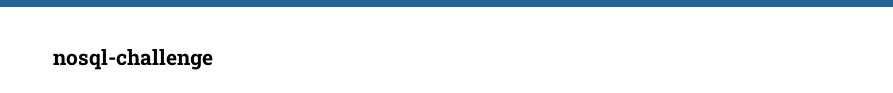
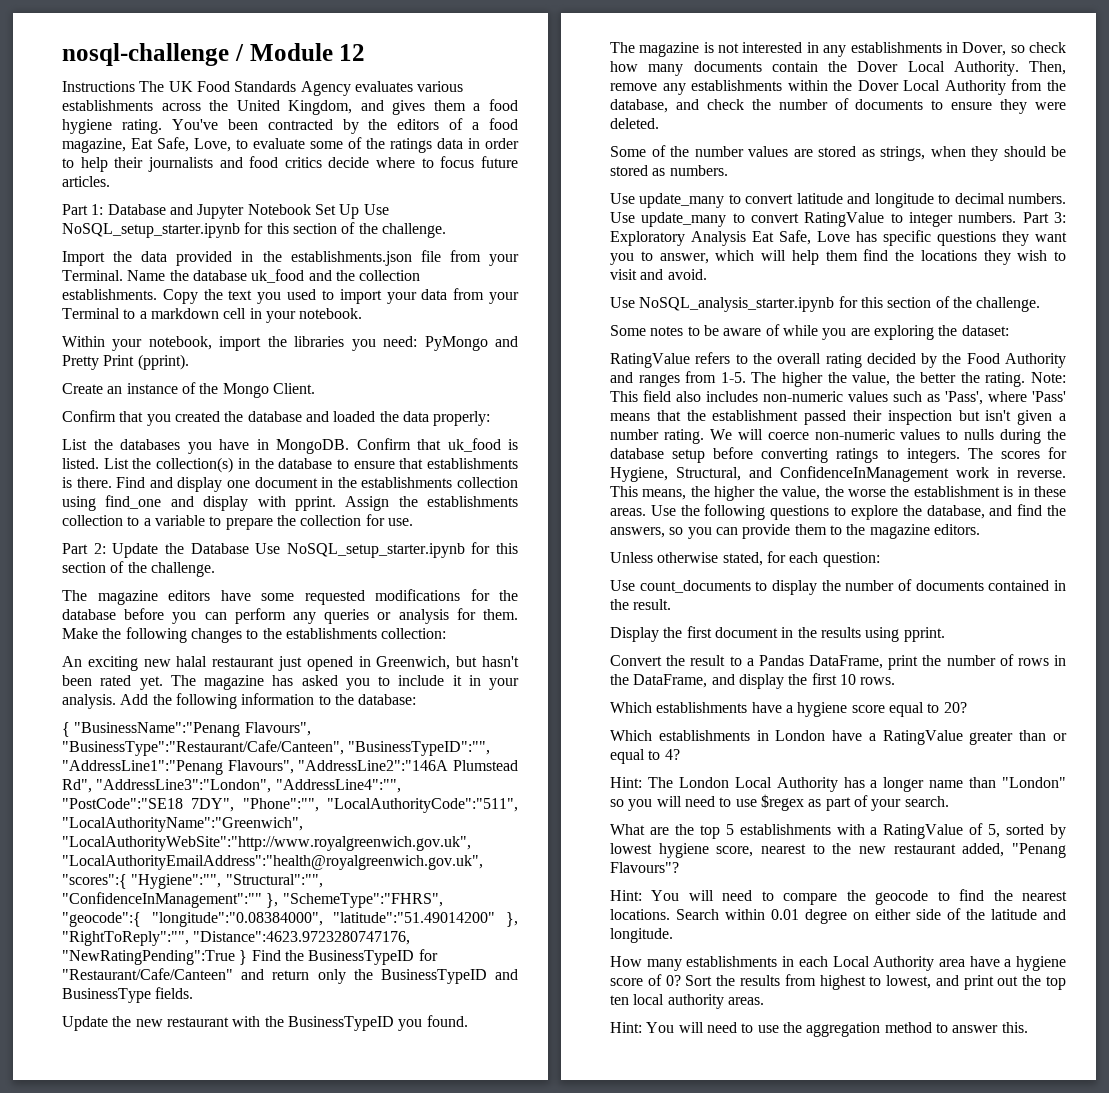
(213, 59) none -> [234,43,366,61] [62,81,464,96] [62,99,518,115] [62,118,518,134] [62,137,519,153] [62,156,518,172] [62,176,110,187] [62,204,389,219] [62,222,446,238] [62,250,519,266] [62,269,421,283] [62,288,519,304] [62,308,363,323] [62,336,519,351] [62,354,189,370] [62,382,315,398] [62,410,491,426] [62,438,518,454] [62,457,518,473] [62,477,518,492] [62,495,518,511] [62,514,413,530] [62,542,518,558] [62,561,215,577] [62,589,518,605] [62,608,518,624] [62,627,447,643] [62,656,519,671] [62,675,519,690] [62,693,417,709] [62,722,311,737] [62,740,491,756] [62,760,518,775] [62,779,401,793] [62,798,518,813] [62,817,303,832] [62,836,471,851] [62,855,483,870] [62,874,323,889] [62,892,443,908] [62,912,518,927] [62,931,411,946] [62,949,438,965] [62,968,518,984] [62,987,194,1003] [62,1015,468,1031] [610,42,1066,57] [610,61,1066,76] [610,79,1066,95] [610,98,1066,114] [610,118,659,129] [610,145,1066,161] [610,165,728,176] [610,193,1066,208] [610,212,1066,227] [610,230,1067,246] [610,249,1066,265] [610,269,707,280] [610,296,1041,312] [610,324,1009,340] [610,352,1066,368] [610,371,1066,387] [610,390,1066,405] [610,410,1066,425] [610,429,1066,444] [610,447,1067,463] [610,466,1066,482] [610,486,1066,501] [610,504,1066,520] [610,524,980,539] [610,551,880,567] [610,579,1066,595] [610,599,672,610] [610,626,945,642] [610,654,1066,670] [610,673,896,689] [610,702,967,717] [610,730,1067,745] [610,749,680,764] [610,777,1066,792] [610,794,949,811] [610,823,1066,839] [610,843,1066,858] [610,862,679,873] [610,889,1067,905] [610,908,1066,924] [610,928,673,943] [610,956,1066,971] [610,974,1066,990] [610,994,764,1009] [610,1022,1028,1037] / Module 12 // Instructions The UK Food Standards Agency evaluates various establishments across the United Kingdom, and gives them a food hygiene rating. You've been contracted by the editors of a food magazine, Eat Safe, Love, to evaluate some of the ratings data in order to help their journalists and food critics decide where to focus future articles. // Part 1: Database and Jupyter Notebook Set Up Use NoSQL_setup_starter.ipynb for this section of the challenge. // Import the data provided in the establishments.json file from your Terminal. Name the database uk_food and the collection establishments. Copy the text you used to import your data from your Terminal to a markdown cell in your notebook. // Within your notebook, import the libraries you need: PyMongo and Pretty Print (pprint). // Create an instance of the Mongo Client. // Confirm that you created the database and loaded the data properly: // List the databases you have in MongoDB. Confirm that uk_food is listed. List the collection(s) in the database to ensure that establishments is there. Find and display one document in the establishments collection using find_one and display with pprint. Assign the establishments collection to a variable to prepare the collection for use. // Part 2: Update the Database Use NoSQL_setup_starter.ipynb for this section of the challenge. // The magazine editors have some requested modifications for the database before you can perform any queries or analysis for them. Make the following changes to the establishments collection: // An exciting new halal restaurant just opened in Greenwich, but hasn't been rated yet. The magazine has asked you to include it in your analysis. Add the following information to the database: // { "BusinessName":"Penang Flavours", "BusinessType":"Restaurant/Cafe/Canteen", "BusinessTypeID":"", "AddressLine1":"Penang Flavours", "AddressLine2":"146A Plumstead Rd", "AddressLine3":"London", "AddressLine4":"", "PostCode":"SE18 7DY", "Phone":"", "LocalAuthorityCode":"511", "LocalAuthorityName":"Greenwich", "LocalAuthorityWebSite":"http://www.royalgreenwich.gov.uk", "LocalAuthorityEmailAddress":"health@royalgreenwich.gov.uk", "scores":{ "Hygiene":"", "Structural":"", "ConfidenceInManagement":"" }, "SchemeType":"FHRS", "geocode":{ "longitude":"0.08384000", "latitude":"51.49014200" }, "RightToReply":"", "Distance":4623.9723280747176, "NewRatingPending":True } Find the BusinessTypeID for "Restaurant/Cafe/Canteen" and return only the BusinessTypeID and BusinessType fields. // Update the new restaurant with the BusinessTypeID you found. // The magazine is not interested in any establishments in Dover, so check how many documents contain the Dover Local Authority. Then, remove any establishments within the Dover Local Authority from the database, and check the number of documents to ensure they were deleted. // Some of the number values are stored as strings, when they should be stored as numbers. // Use update_many to convert latitude and longitude to decimal numbers. Use update_many to convert RatingValue to integer numbers. Part 3: Exploratory Analysis Eat Safe, Love has specific questions they want you to answer, which will help them find the locations they wish to visit and avoid. // Use NoSQL_analysis_starter.ipynb for this section of the challenge. // Some notes to be aware of while you are exploring the dataset: // RatingValue refers to the overall rating decided by the Food Authority and ranges from 1-5. The higher the value, the better the rating. Note: This field also includes non-numeric values such as 'Pass', where 'Pass' means that the establishment passed their inspection but isn't given a number rating. We will coerce non-numeric values to nulls during the database setup before converting ratings to integers. The scores for Hygiene, Structural, and ConfidenceInManagement work in reverse. This means, the higher the value, the worse the establishment is in these areas. Use the following questions to explore the database, and find the answers, so you can provide them to the magazine editors. // Unless otherwise stated, for each question: // Use count_documents to display the number of documents contained in the result. // Display the first document in the results using pprint. // Convert the result to a Pandas DataFrame, print the number of rows in the DataFrame, and display the first 10 rows. // Which establishments have a hygiene score equal to 20? // Which establishments in London have a RatingValue greater than or equal to 4? // Hint: The London Local Authority has a longer name than "London" so you will need to use $regex as part of your search. // What are the top 5 establishments with a RatingValue of 5, sorted by lowest hygiene score, nearest to the new restaurant added, "Penang Flavours"? // Hint: You will need to compare the geocode to find the nearest locations. Search within 0.01 degree on either side of the latitude and longitude. // How many establishments in each Local Authority area have a hygiene score of 0? Sort the results from highest to lowest, and print out the top ten local authority areas. // Hint: You will need to use the aggregation method to answer this.

